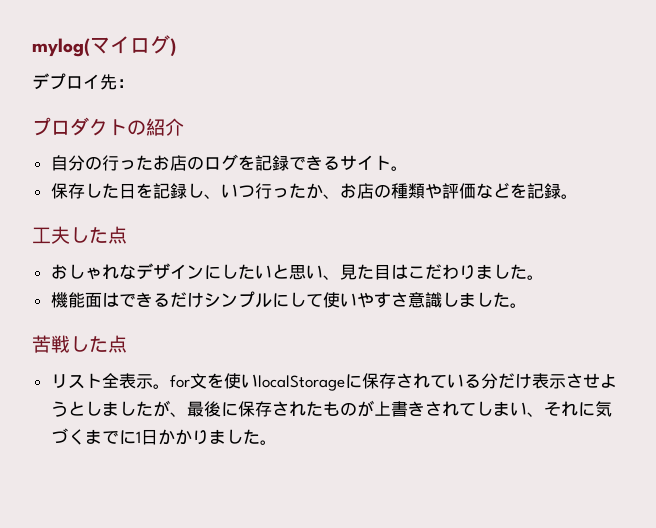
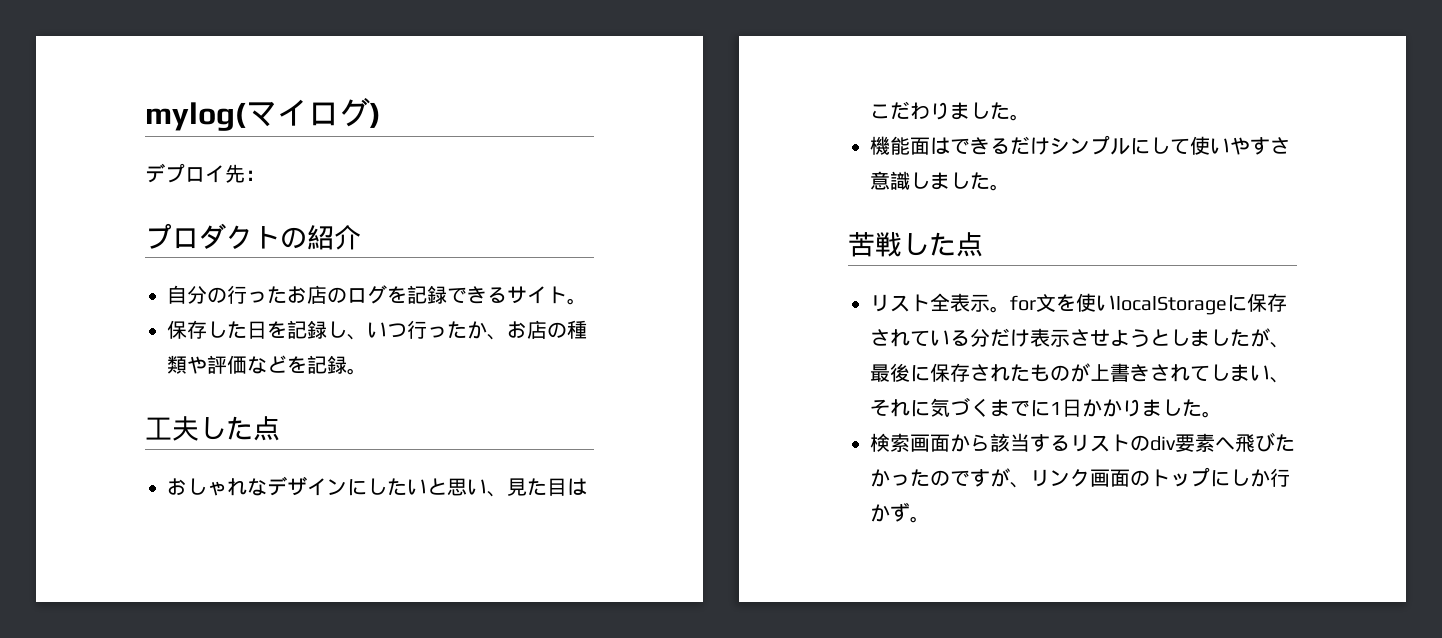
(277, 442) none -> [870,432,1295,452] [870,467,1290,488] [870,502,930,523] // 検索画面から該当するリストのdiv要素へ飛びたかったのですが、リンク画面のトップにしか行かず。

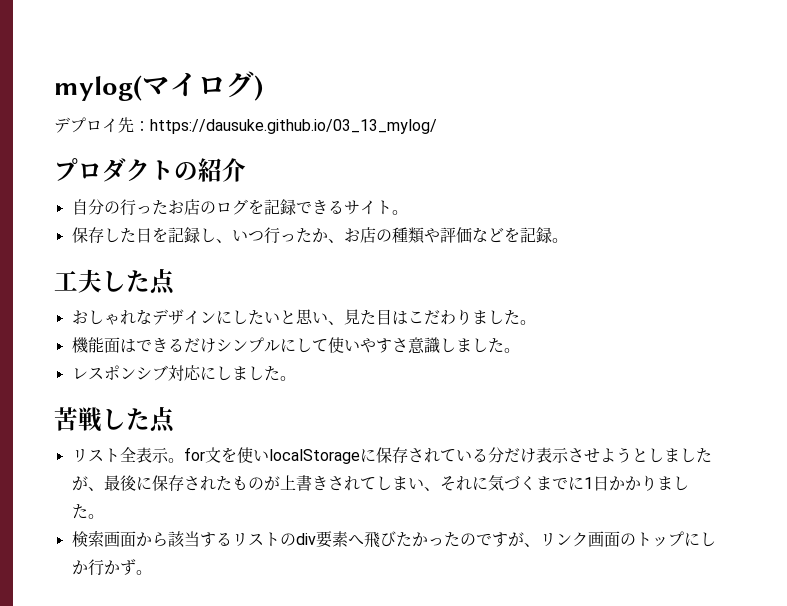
(265, 175) none -> [150,119,437,134] https://dausuke.github.io/03_13_mylog/
(1010, 187) none -> [71,365,296,381] // レスポンシブ対応にしました。

